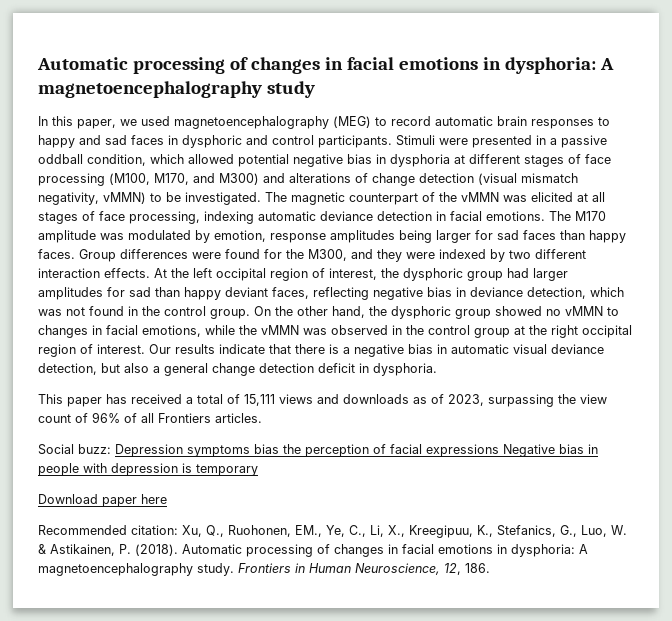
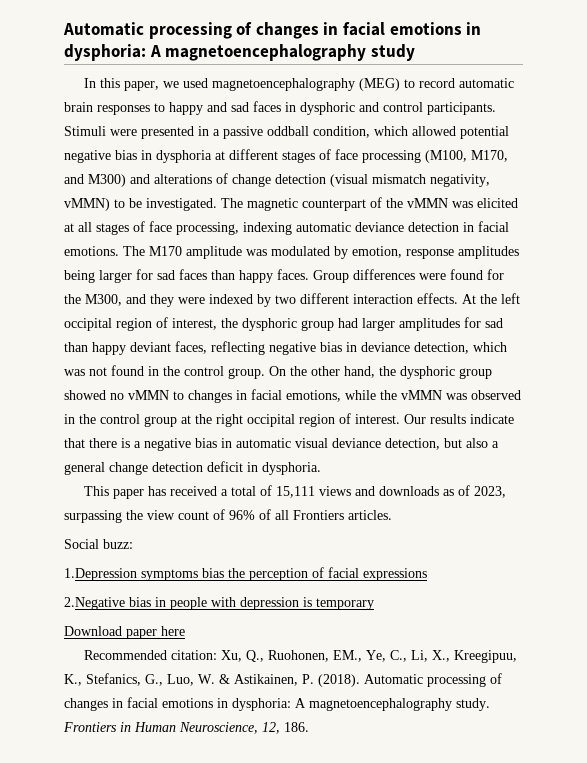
[115,444,183,457] Depression -> [64,568,137,581] // 1.Depression
[503,444,555,457] Negative -> [64,597,125,610] // 2.Negative

